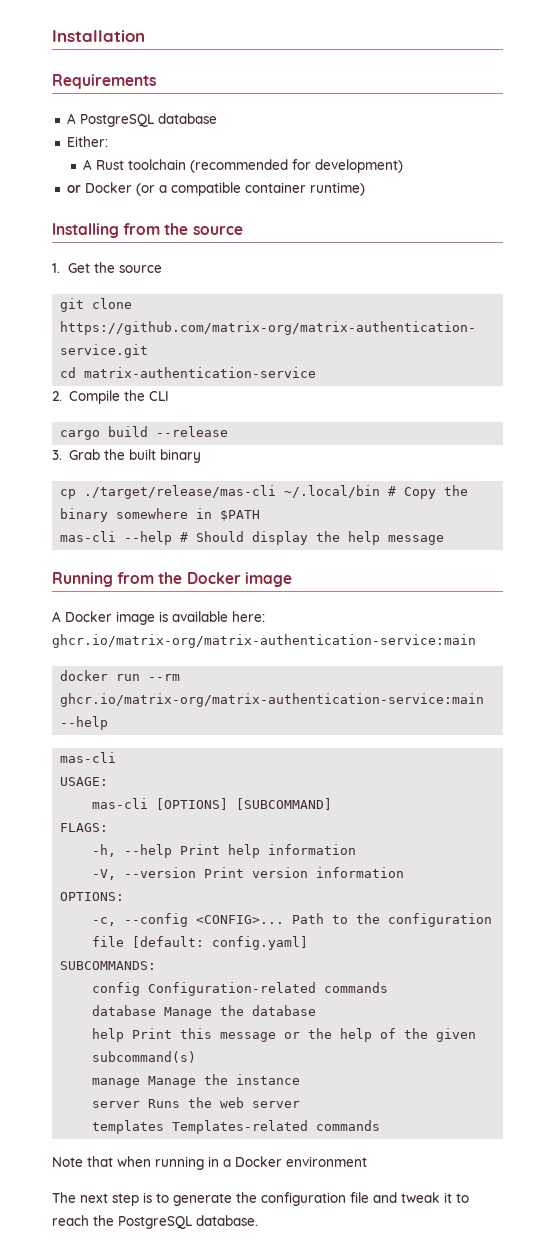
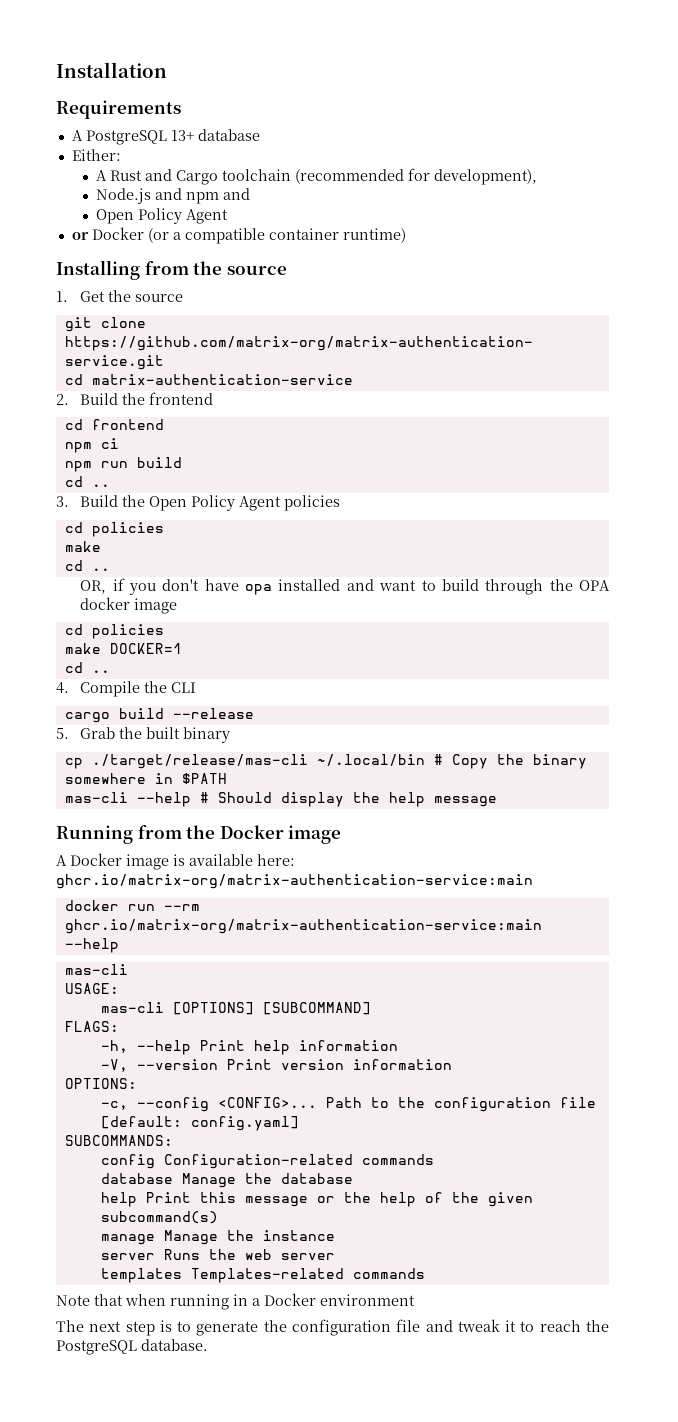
(154, 120) none -> [170,130,194,141] 13+
(125, 165) none -> [145,169,219,185] and Cargo
[315,159,404,173] development) -> [434,169,538,185] [96,188,251,204] [96,208,229,224] development), // Node.js and npm and // Open Policy Agent
(62, 396) none -> [80,392,214,405] [64,419,164,430] [64,438,119,453] [64,457,182,472] [64,476,110,487] [56,495,341,511] [64,522,164,537] [64,541,101,552] [64,560,110,571] [80,578,610,595] [80,597,178,614] [64,624,164,639] [64,643,182,654] [64,662,110,673] [56,682,69,694] Build the frontend // cd frontend // npm ci // npm run build // cd .. // 3. Build the Open Policy Agent policies // cd policies // make // cd .. // OR, if you don't have opa installed and want to build through the OPA docker image // cd policies // make DOCKER=1 // cd .. // 4.
[52,450,62,460] 3. -> [56,728,69,739] 5.

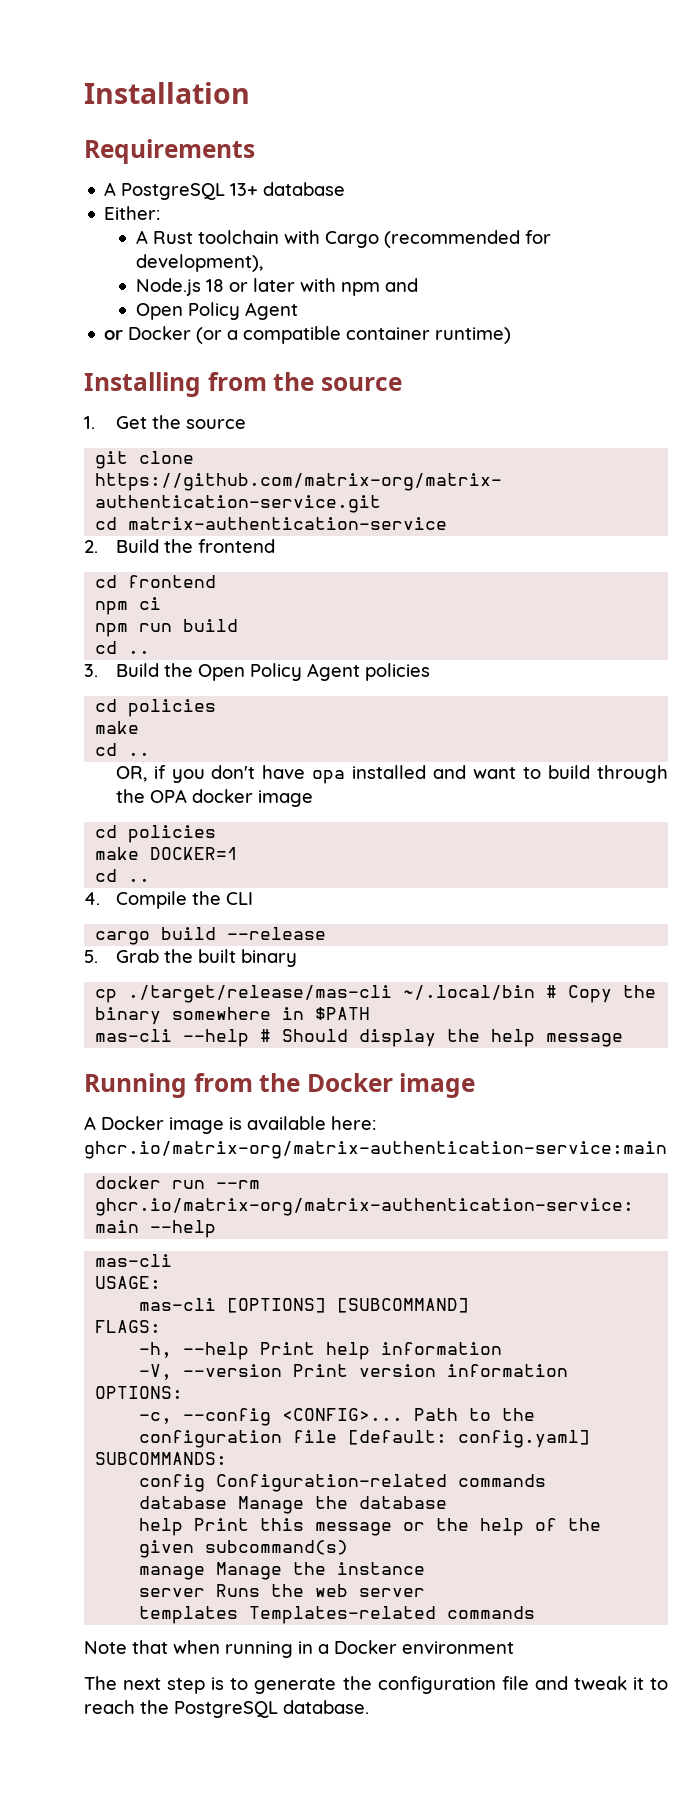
[145,169,292,185] and Cargo toolchain -> [197,230,379,248] toolchain with Cargo
[155,188,183,200] and -> [205,278,336,292] 18 or later with

